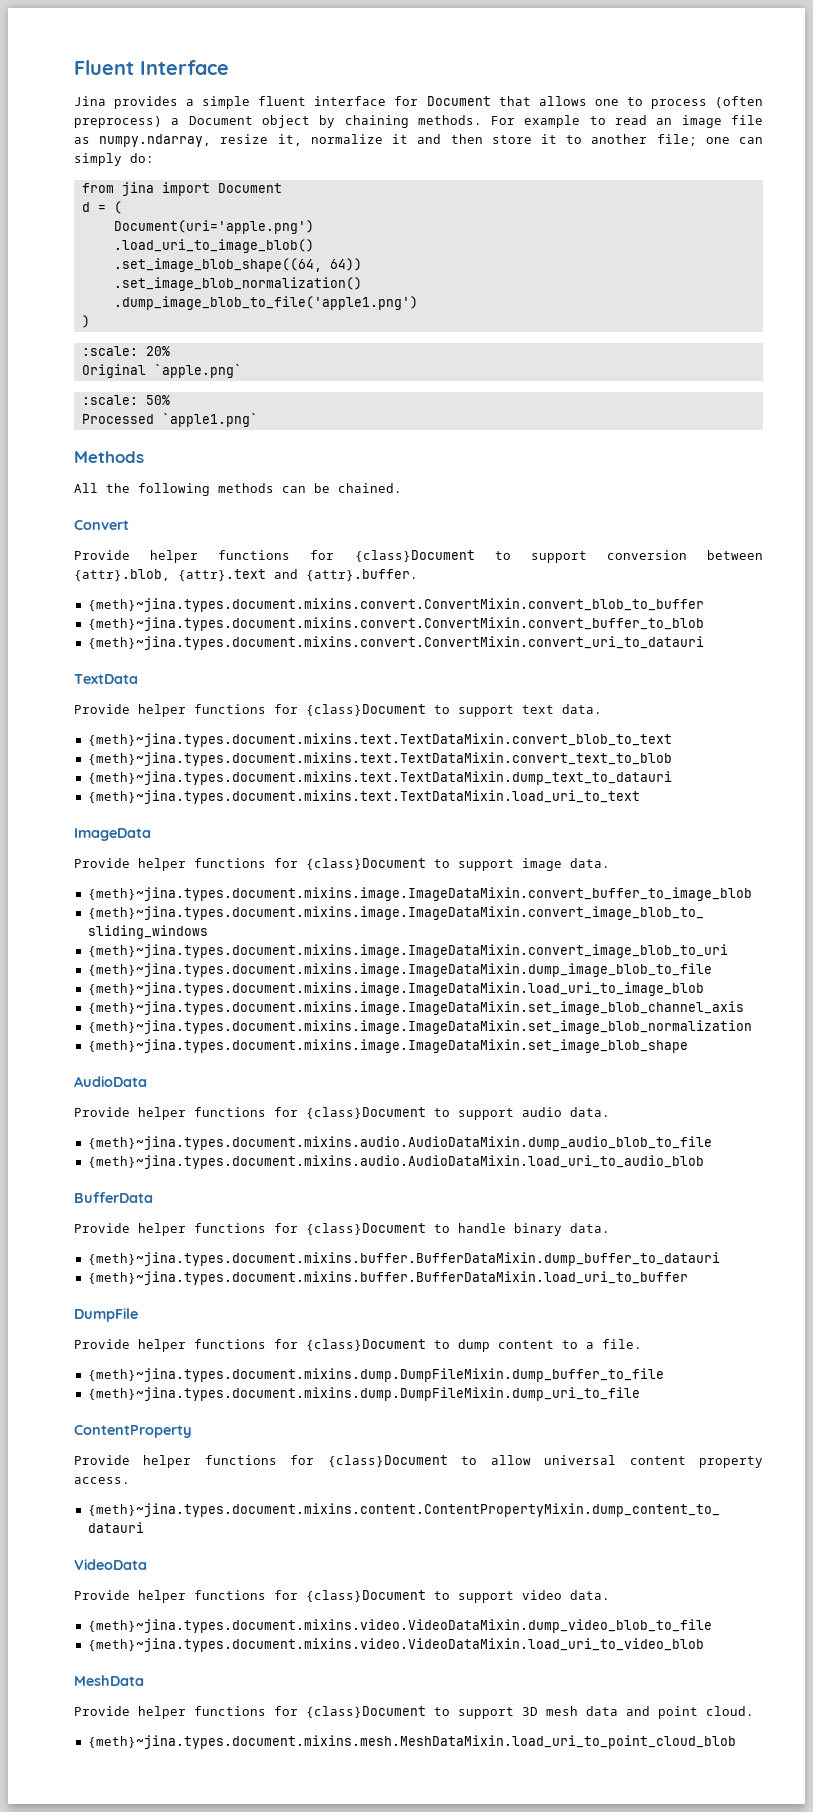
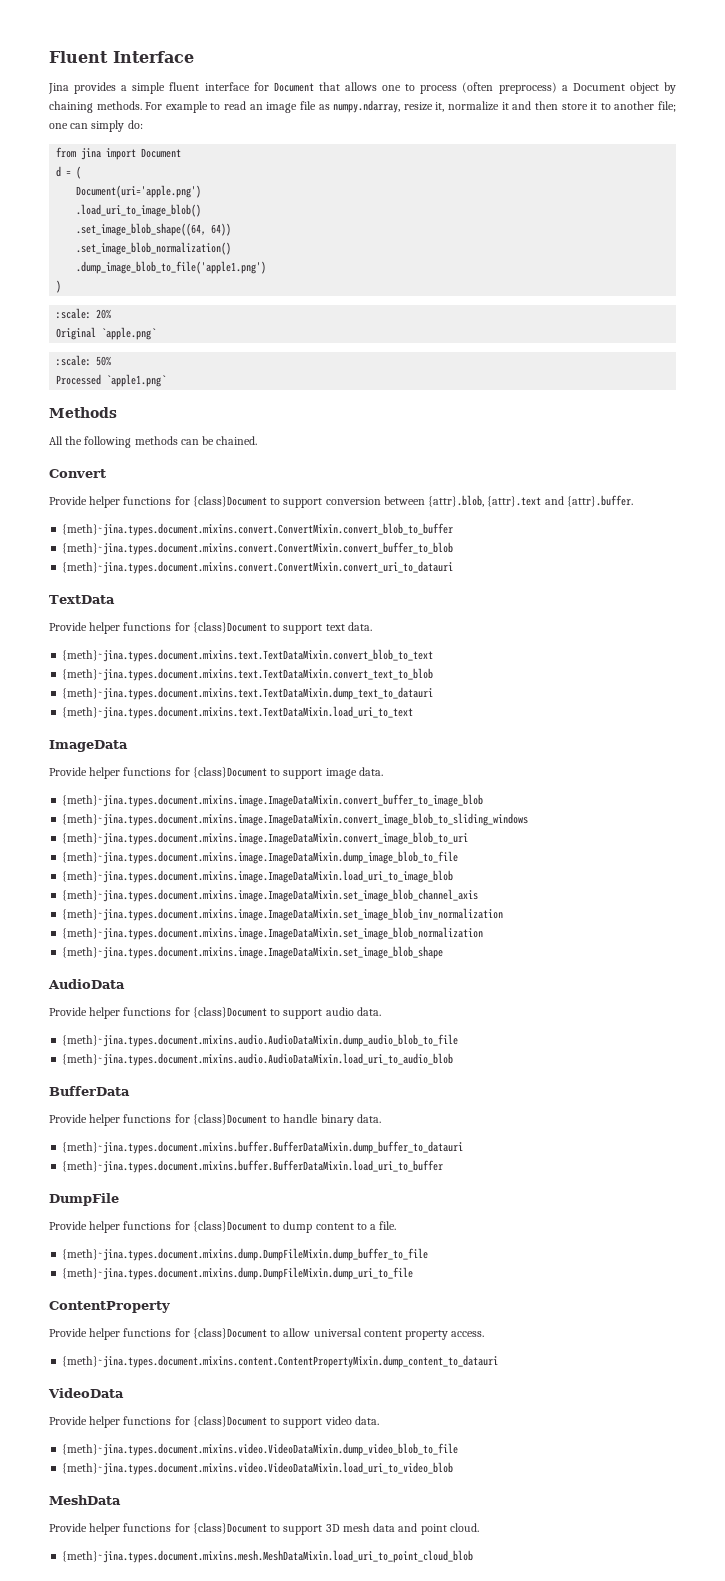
(744, 1008) none -> [62,908,504,921] // {meth}~jina.types.document.mixins.image.ImageDataMixin.set_image_blob_inv_normalization

